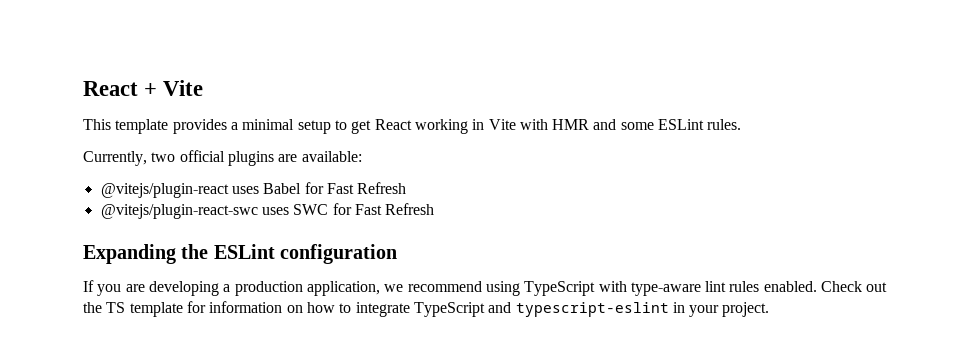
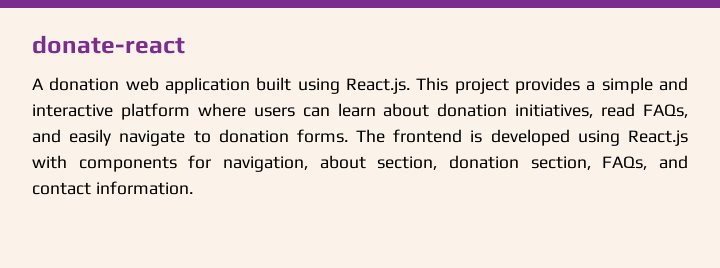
[83,80,204,96] [83,119,742,134] [83,150,362,166] [100,182,407,198] [100,203,435,219] [83,244,398,264] [83,280,888,296] [83,301,770,317] React + Vite // This template provides a minimal setup to get React working in Vite with HMR and some ESLint rules. // Currently, two official plugins are available: // @vitejs/plugin-react uses Babel for Fast Refresh // @vitejs/plugin-react-swc uses SWC for Fast Refresh // Expanding the ESLint configuration // If you are developing a production application, we recommend using TypeScript with type-aware lint rules enabled. Check out the TS template for information on how to integrate TypeScript and typescript-eslint in your project. -> [32,35,185,54] [32,77,689,94] [32,103,688,120] [32,129,688,146] [32,155,688,172] [32,181,193,195] donate-react // A donation web application built using React.js. This project provides a simple and interactive platform where users can learn about donation initiatives, read FAQs, and easily navigate to donation forms. The frontend is developed using React.js with components for navigation, about section, donation section, FAQs, and contact information.

